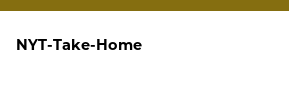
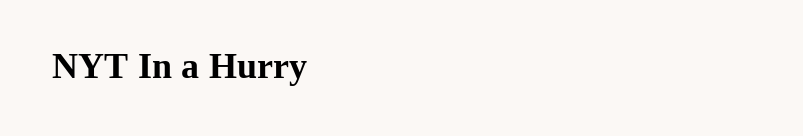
[16,39,142,50] NYT-Take-Home -> [52,54,308,86] NYT In a Hurry

